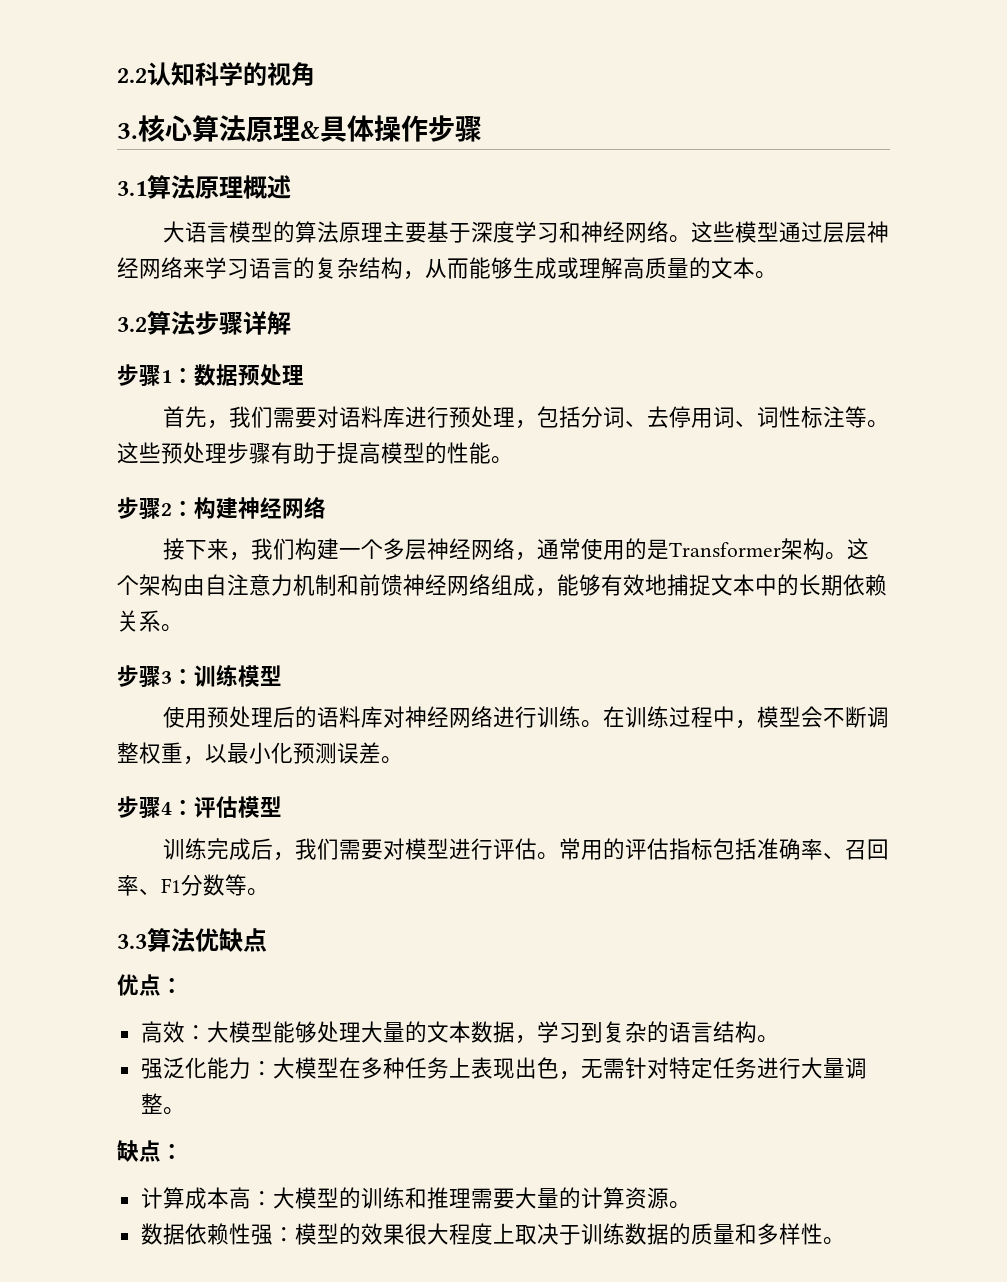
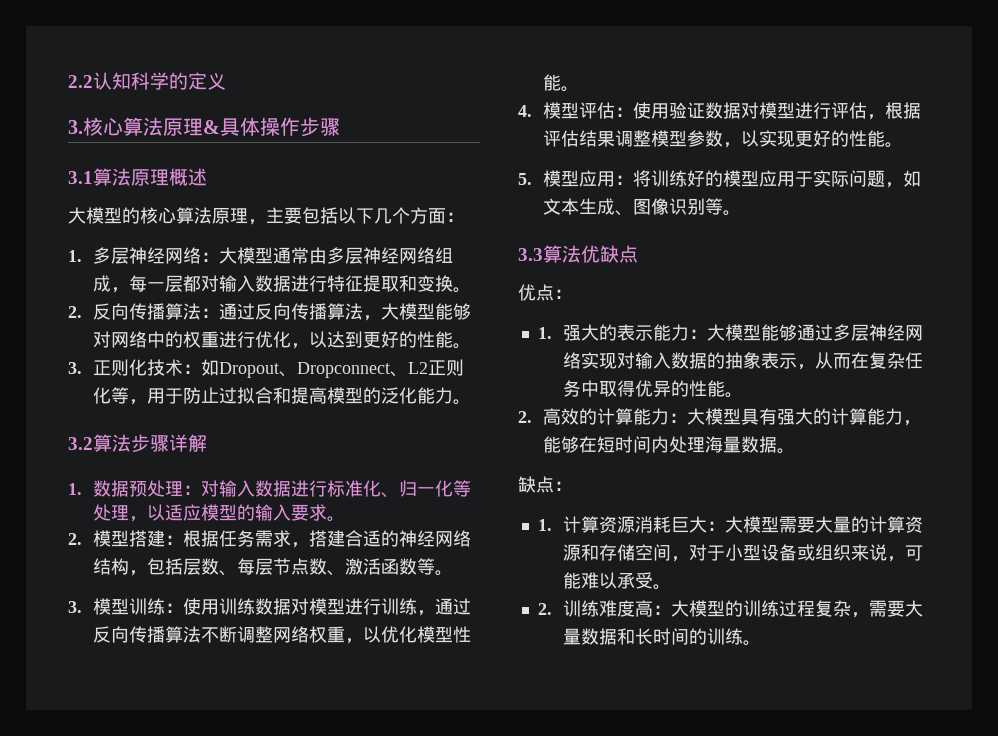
[267,62,315,86] 视角 -> [188,72,226,90] 定义
[184,221,889,243] [117,257,755,280] 语言模型的算法原理主要基于深度学习和神经网络。这些模型通过层层神经网络来学习语言的复杂结构，从而能够生成或理解高质量的文本 -> [86,207,464,225] [68,247,453,264] [92,275,471,293] [68,303,471,321] [92,331,471,349] [68,359,464,378] [92,387,453,405] 模型的核心算法原理，主要包括以下几个方面： // 1.多层神经网络：大模型通常由多层神经网络组成，每一层都对输入数据进行特征提取和变换。 // 2.反向传播算法：通过反向传播算法，大模型能够对网络中的权重进行优化，以达到更好的性能。 // 3.正则化技术：如Dropout、Dropconnect、L2正则化等，用于防止过拟合和提高模型的泛化能力
[117,364,194,386] 步骤1： -> [68,483,82,495] 1.
[162,406,889,429] [117,442,513,464] [117,496,326,519] [162,538,869,561] [117,574,887,597] [117,610,183,632] [117,664,282,687] [162,706,889,729] [117,742,403,765] [117,796,282,818] [162,838,889,861] [117,874,225,896] // 首先，我们需要对语料库进行预处理，包括分词、去停用词、词性标注等。这些预处理步骤有助于提高模型的性能。 // 步骤2：构建神经网络 // 接下来，我们构建一个多层神经网络，通常使用的是Transformer架构。这个架构由自注意力机制和前馈神经网络组成，能够有效地捕捉文本中的长期依赖关系。 // 步骤3：训练模型 // 使用预处理后的语料库对神经网络进行训练。在训练过程中，模型会不断调整权重，以最小化预测误差。 // 步骤4：评估模型 // 训练完成后，我们需要对模型进行评估。常用的评估指标包括准确率、召回率、F1分数 -> [182,480,471,498] [92,504,345,522] [68,530,471,548] [92,558,453,576] [68,598,471,616] [92,626,471,644] [542,74,579,92] [518,102,921,120] [542,130,903,148] [518,170,921,188] [542,198,705,216] ：对输入数据进行标准化、归一化等处理，以适应模型的输入要求。 // 2.模型搭建：根据任务需求，搭建合适的神经网络结构，包括层数、每层节点数、激活函数等。 // 3.模型训练：使用训练数据对模型进行训练，通过反向传播算法不断调整网络权重，以优化模型性能。 // 4.模型评估：使用验证数据对模型进行评估，根据评估结果调整模型参数，以实现更好的性能。 // 5.模型应用：将训练好的模型应用于实际问题，如文本生成、图像识别
[140,1021,779,1044] [140,1057,867,1080] [140,1093,185,1115] [117,1140,183,1162] [140,1187,471,1209] 高效：大模型能够处理大量的文本数据，学习到复杂的语言结构。 // 强泛化能力：大模型在多种任务上表现出色，无需针对特定任务进行大量调整。 // 缺点： // 计算成本高：大模型的训练和推理 -> [537,324,923,341] [562,352,923,370] [562,380,743,398] [518,408,921,426] [542,436,795,454] [518,476,572,493] [537,516,779,533] 1.强大的表示能力：大模型能够通过多层神经网络实现对输入数据的抽象表示，从而在复杂任务中取得优异的性能。 // 2.高效的计算能力：大模型具有强大的计算能力，能够在短时间内处理海量数据。 // 缺点： // 1.计算资源消耗巨大：大模型
[668,1201,691,1209] [140,1223,823,1245] 。 // 数据依赖性强：模型的效果很大程度上取决于训练数据的质量和多样性 -> [580,544,923,562] [562,572,671,590] [537,600,923,618] [562,628,743,645] 和存储空间，对于小型设备或组织来说，可能难以承受。 // 2.训练难度高：大模型的训练过程复杂，需要大量数据和长时间的训练

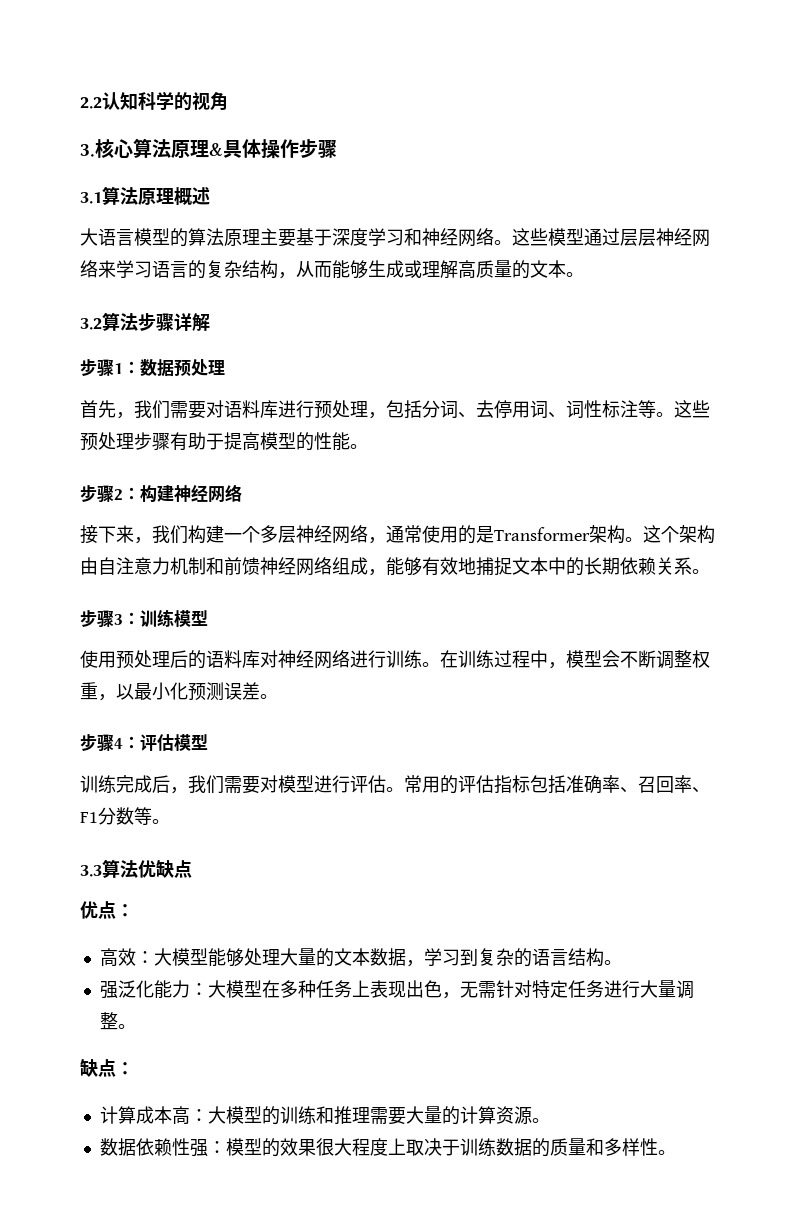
[188,72,226,90] 定义 -> [192,92,228,111] 视角
[86,207,464,225] [68,247,453,264] [92,275,471,293] [68,303,471,321] [92,331,471,349] [68,359,464,378] [92,387,453,405] 模型的核心算法原理，主要包括以下几个方面： // 1.多层神经网络：大模型通常由多层神经网络组成，每一层都对输入数据进行特征提取和变换。 // 2.反向传播算法：通过反向传播算法，大模型能够对网络中的权重进行优化，以达到更好的性能。 // 3.正则化技术：如Dropout、Dropconnect、L2正则化等，用于防止过拟合和提高模型的泛化能力 -> [98,228,710,247] [80,260,566,279] 语言模型的算法原理主要基于深度学习和神经网络。这些模型通过层层神经网络来学习语言的复杂结构，从而能够生成或理解高质量的文本
[68,483,82,495] 1. -> [80,359,140,377] 步骤1：
[182,480,471,498] [92,504,345,522] [68,530,471,548] [92,558,453,576] [68,598,471,616] [92,626,201,643] ：对输入数据进行标准化、归一化等处理，以适应模型的输入要求。 // 2.模型搭建：根据任务需求，搭建合适的神经网络结构，包括层数、每层节点数、激活函数等。 // 3.模型训练：使用训练数据对模型进行训练，通过反向传播算法 -> [80,400,710,419] [80,432,368,451] [80,484,242,503] [80,525,715,544] [80,557,710,576] [80,609,208,628] [80,650,620,669] // 首先，我们需要对语料库进行预处理，包括分词、去停用词、词性标注等。这些预处理步骤有助于提高模型的性能。 // 步骤2：构建神经网络 // 接下来，我们构建一个多层神经网络，通常使用的是Transformer架构。这个架构由自注意力机制和前馈神经网络组成，能够有效地捕捉文本中的长期依赖关系。 // 步骤3：训练模型 // 使用预处理后的语料库对神经网络进行训练。在训练过程中，模型会
[272,626,309,643] 网络 -> (692, 659) none
[380,626,471,643] [542,74,579,92] [518,102,921,120] [542,130,903,148] [518,170,921,188] [542,198,705,216] 优化模型性能。 // 4.模型评估：使用验证数据对模型进行评估，根据评估结果调整模型参数，以实现更好的性能。 // 5.模型应用：将训练好的模型应用于实际问题，如文本生成、图像识别 -> [134,682,278,701] [80,734,208,752] [80,775,710,794] [80,807,134,825] 最小化预测误差。 // 步骤4：评估模型 // 训练完成后，我们需要对模型进行评估。常用的评估指标包括准确率、召回率、F1分数
[537,324,923,341] [562,352,923,370] [562,380,743,398] [518,408,921,426] [542,436,795,454] [518,476,572,493] [537,516,779,533] 1.强大的表示能力：大模型能够通过多层神经网络实现对输入数据的抽象表示，从而在复杂任务中取得优异的性能。 // 2.高效的计算能力：大模型具有强大的计算能力，能够在短时间内处理海量数据。 // 缺点： // 1.计算资源消耗巨大：大模型 -> [99,948,622,967] [99,980,694,999] [99,1012,136,1030] [80,1059,134,1077] [99,1106,370,1125] 高效：大模型能够处理大量的文本数据，学习到复杂的语言结构。 // 强泛化能力：大模型在多种任务上表现出色，无需针对特定任务进行大量调整。 // 缺点： // 计算成本高：大模型的训练和推理
[580,544,923,562] [562,572,671,590] [537,600,923,618] [562,628,743,645] 和存储空间，对于小型设备或组织来说，可能难以承受。 // 2.训练难度高：大模型的训练过程复杂，需要大量数据和长时间的训练 -> [531,1118,550,1123] [99,1138,658,1157] 。 // 数据依赖性强：模型的效果很大程度上取决于训练数据的质量和多样性

